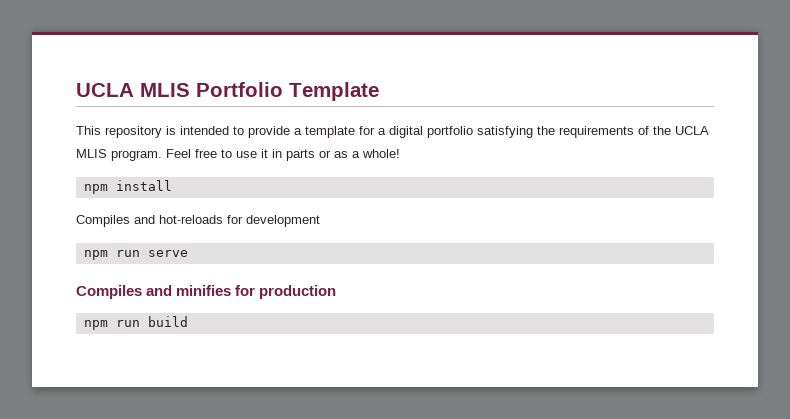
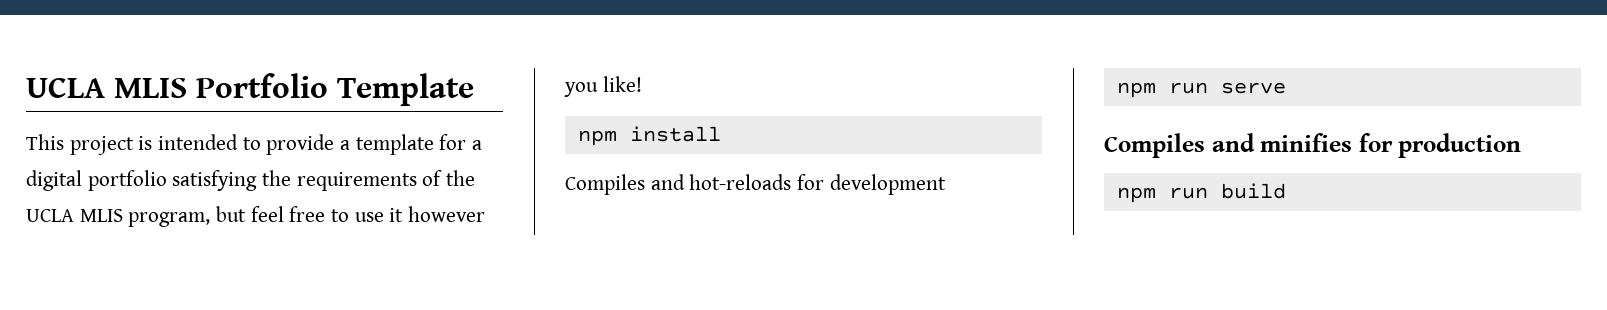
[105,126,162,138] repository -> [69,136,134,155] project
[111,149,191,161] program. Feel -> [128,206,284,227] program, but feel
[272,149,400,161] in parts or as a whole! -> [408,206,486,222] [564,76,642,97] however you like!

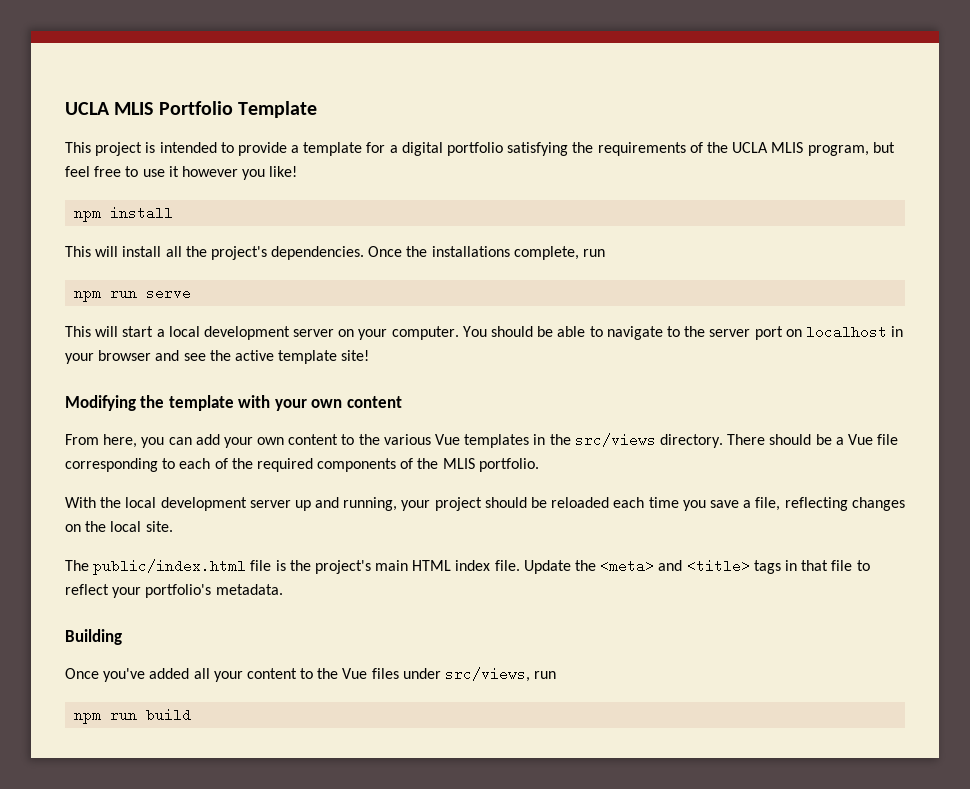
[565,174,946,195] [1116,82,1286,98] [1104,133,1522,158] Compiles and hot-reloads for development // npm run serve // Compiles and minifies for production -> [65,246,606,260] [74,286,192,302] [65,325,904,340] [65,350,370,364] [65,395,402,411] [65,433,899,448] [65,458,539,472] [65,497,905,511] [65,521,173,532] [65,559,870,575] [65,584,283,598] [65,629,122,645] [65,667,557,682] This will install all the project's dependencies. Once the installations complete, run // npm run serve // This will start a local development server on your computer. You should be able to navigate to the server port on localhost in your browser and see the active template site! // Modifying the template with your own content // From here, you can add your own content to the various Vue templates in the src/views directory. There should be a Vue file corresponding to each of the required components of the MLIS portfolio. // With the local development server up and running, your project should be reloaded each time you save a file, reflecting changes on the local site. // The public/index.html file is the project's main HTML index file. Update the <meta> and <title> tags in that file to reflect your portfolio's metadata. // Building // Once you've added all your content to the Vue files under src/views, run

